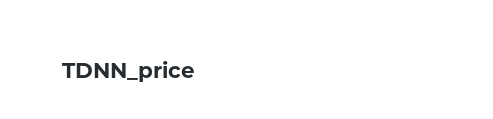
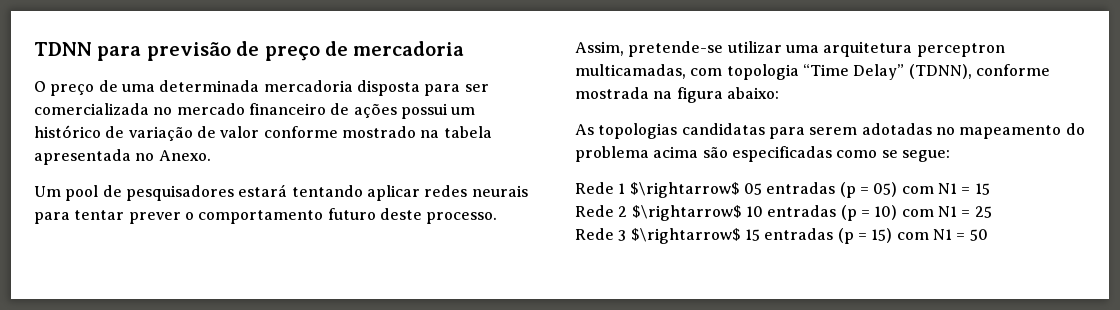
[62,61,195,82] TDNN_price -> [34,41,465,61] [34,80,489,96] [34,103,476,119] [34,125,492,141] [34,149,211,165] [34,184,528,201] [34,208,498,224] [575,41,1005,57] [575,64,1050,80] [575,87,779,103] [575,123,1085,139] [575,146,950,162] [575,182,990,198] [575,205,992,221] [575,228,988,244] TDNN para previsão de preço de mercadoria // O preço de uma determinada mercadoria disposta para ser comercializada no mercado financeiro de ações possui um histórico de variação de valor conforme mostrado na tabela apresentada no Anexo. // Um pool de pesquisadores estará tentando aplicar redes neurais para tentar prever o comportamento futuro deste processo. Assim, pretende-se utilizar uma arquitetura perceptron multicamadas, com topologia “Time Delay” (TDNN), conforme mostrada na figura abaixo: // As topologias candidatas para serem adotadas no mapeamento do problema acima são especificadas como se segue: // Rede 1 $\rightarrow$ 05 entradas (p = 05) com N1 = 15 // Rede 2 $\rightarrow$ 10 entradas (p = 10) com N1 = 25 // Rede 3 $\rightarrow$ 15 entradas (p = 15) com N1 = 50

